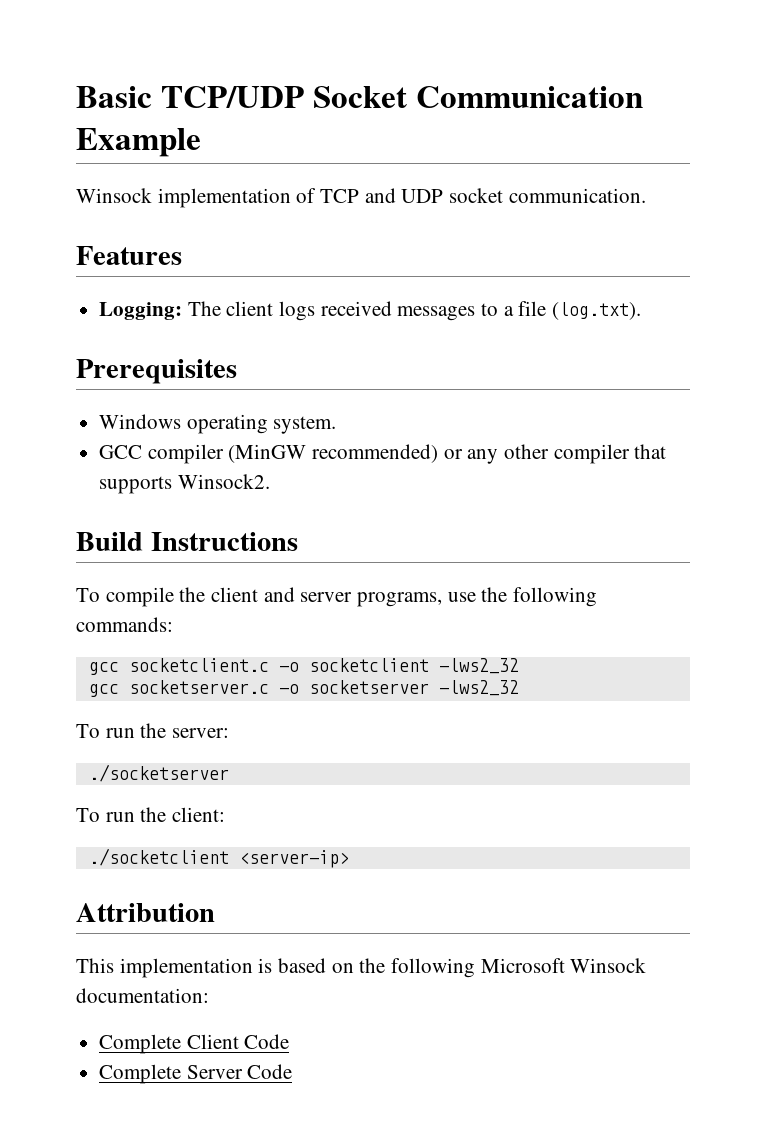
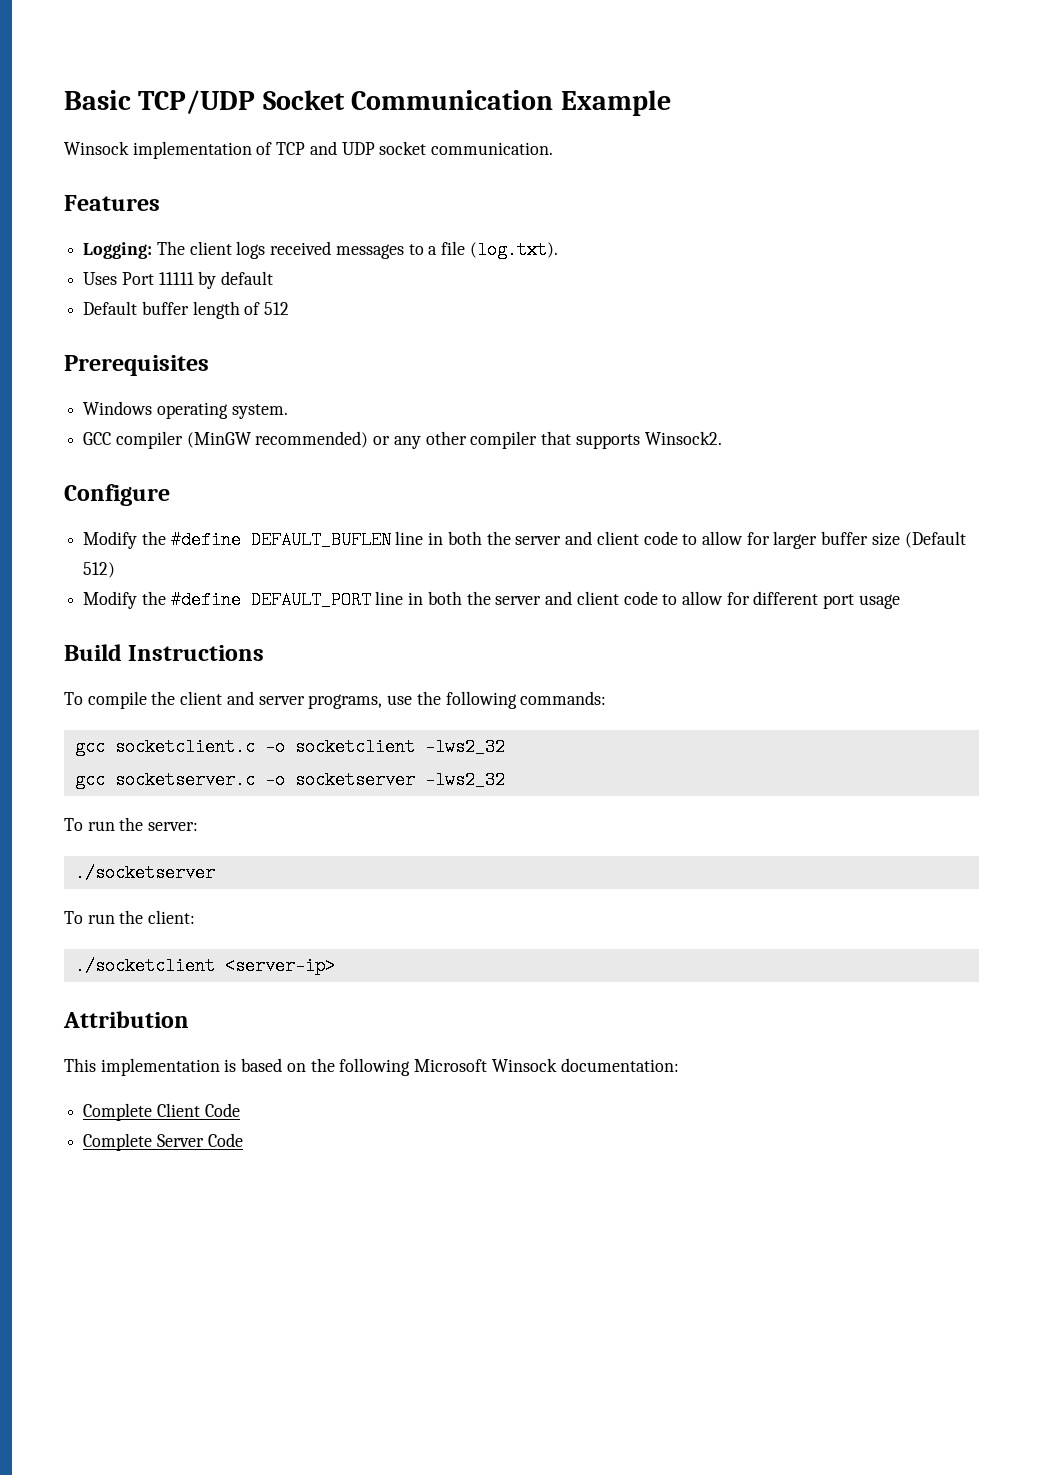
(642, 311) none -> [83,271,274,289] [83,301,290,319] // Uses Port 11111 by default // Default buffer length of 512
(270, 481) none -> [64,484,170,506] [83,531,966,549] [83,562,116,578] [83,591,900,609] // Configure // Modify the #define DEFAULT_BUFLEN line in both the server and client code to allow for larger buffer size (Default 512) // Modify the #define DEFAULT_PORT line in both the server and client code to allow for different port usage

